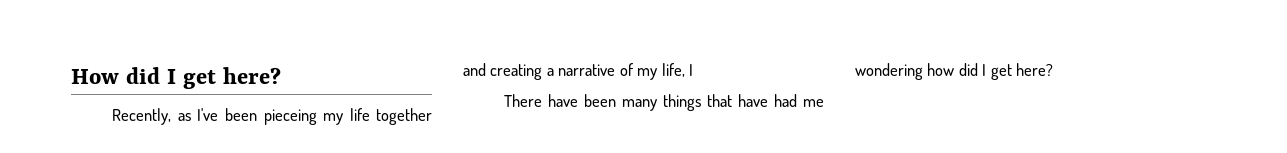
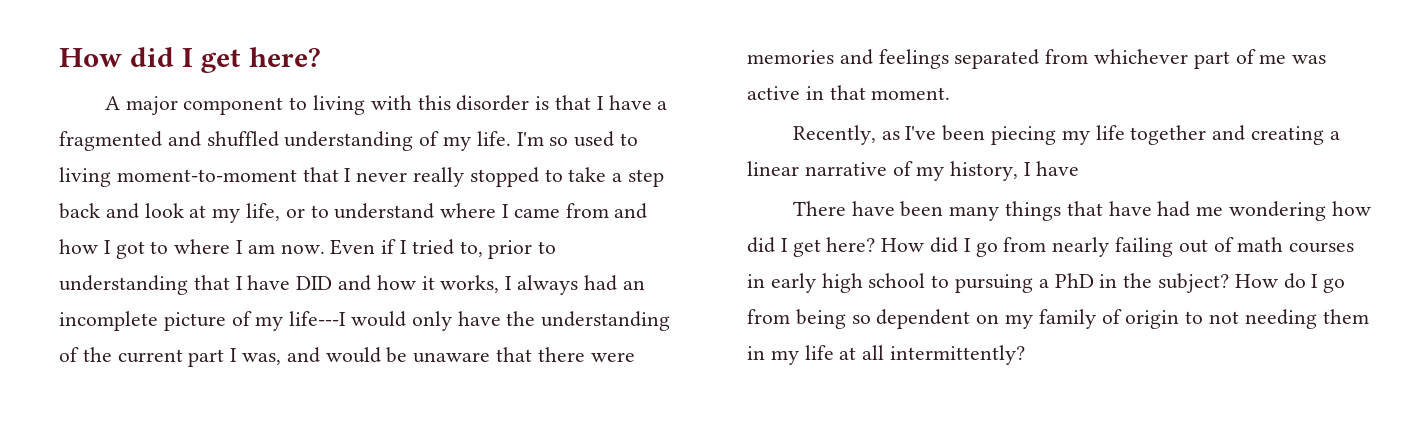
(281, 75) none -> [104,95,668,115] [59,131,639,151] [59,167,665,187] [59,203,648,223] [59,239,557,259] [59,275,645,295] [59,311,671,331] [59,347,635,367] [747,49,1327,69] [747,85,951,100] // A major component to living with this disorder is that I have a fragmented and shuffled understanding of my life. I'm so used to living moment-to-moment that I never really stopped to take a step back and look at my life, or to understand where I came from and how I got to where I am now. Even if I tried to, prior to understanding that I have DID and how it works, I always had an incomplete picture of my life---I would only have the understanding of the current part I was, and would be unaware that there were memories and feelings separated from whichever part of me was active in that moment.
[263,109,317,125] pieceing -> [990,126,1056,145] piecing
(554, 72) none -> [747,161,799,176] linear
[661,63,694,77] life, I -> [950,161,1079,181] history, I have
(1054, 69) none -> [881,237,1355,257] [747,273,1346,293] [747,309,1369,329] [747,345,1026,365] How did I go from nearly failing out of math courses in early high school to pursuing a PhD in the subject? How do I go from being so dependent on my family of origin to not needing them in my life at all intermittently?

